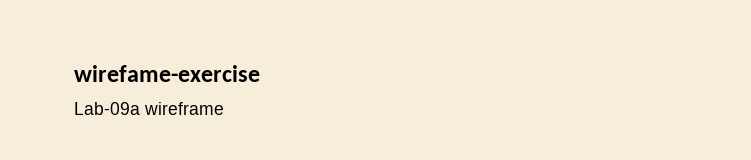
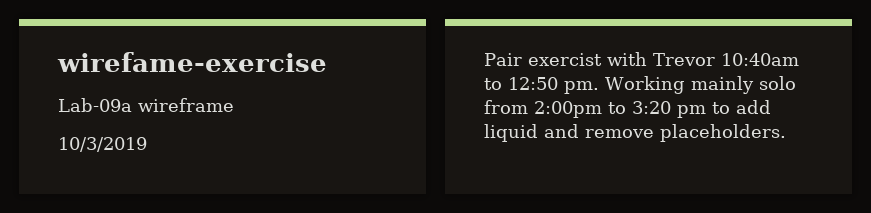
(224, 108) none -> [58,137,147,152] [484,52,799,66] [484,76,796,94] [484,100,771,118] [484,124,786,142] // 10/3/2019 // Pair exercist with Trevor 10:40am to 12:50 pm. Working mainly solo from 2:00pm to 3:20 pm to add liquid and remove placeholders.

